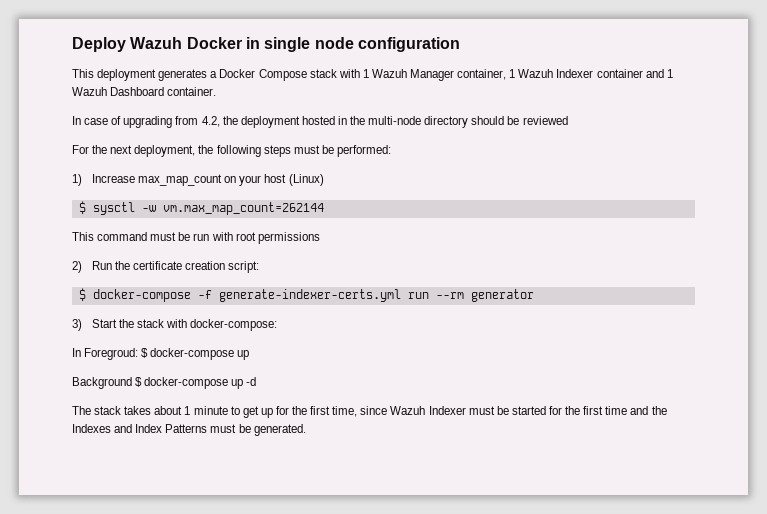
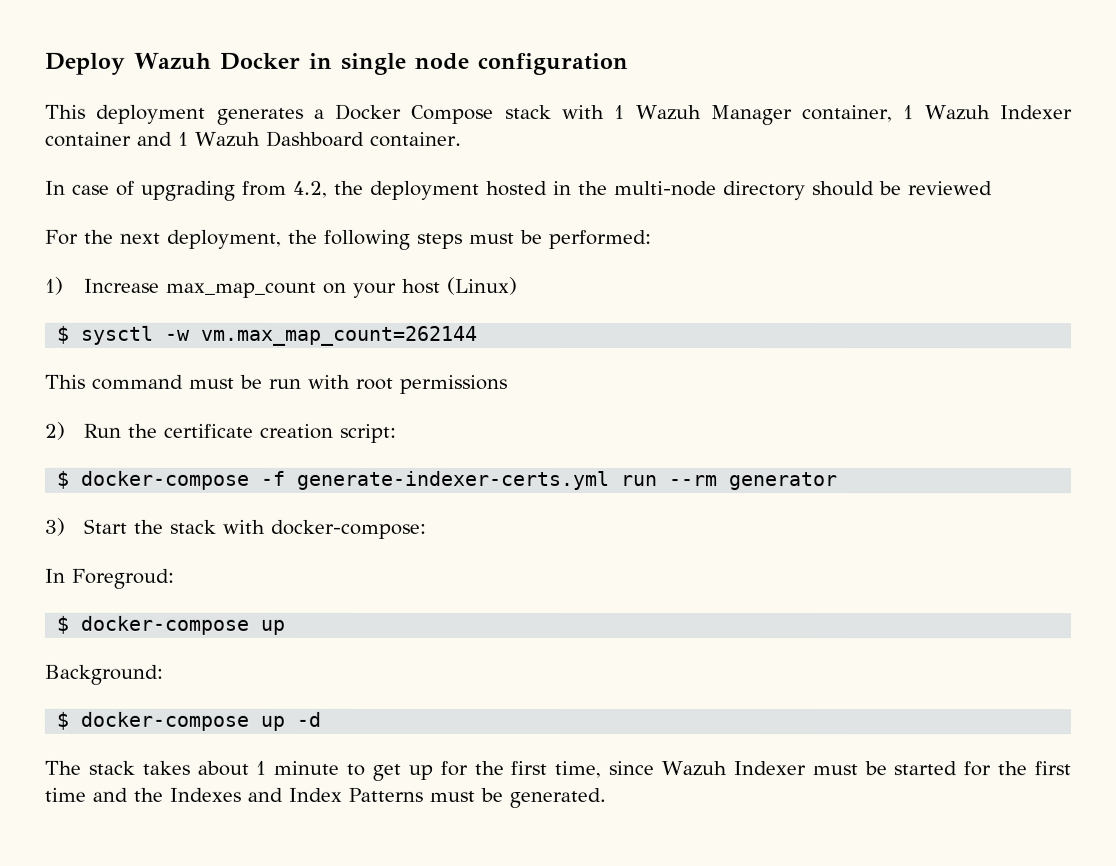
(139, 354) none -> (174, 578) //
[72,377,132,389] Background -> [44,664,163,685] Background: //

